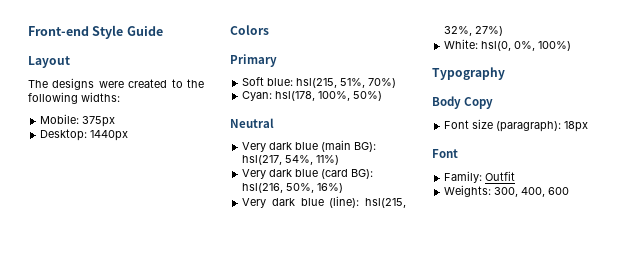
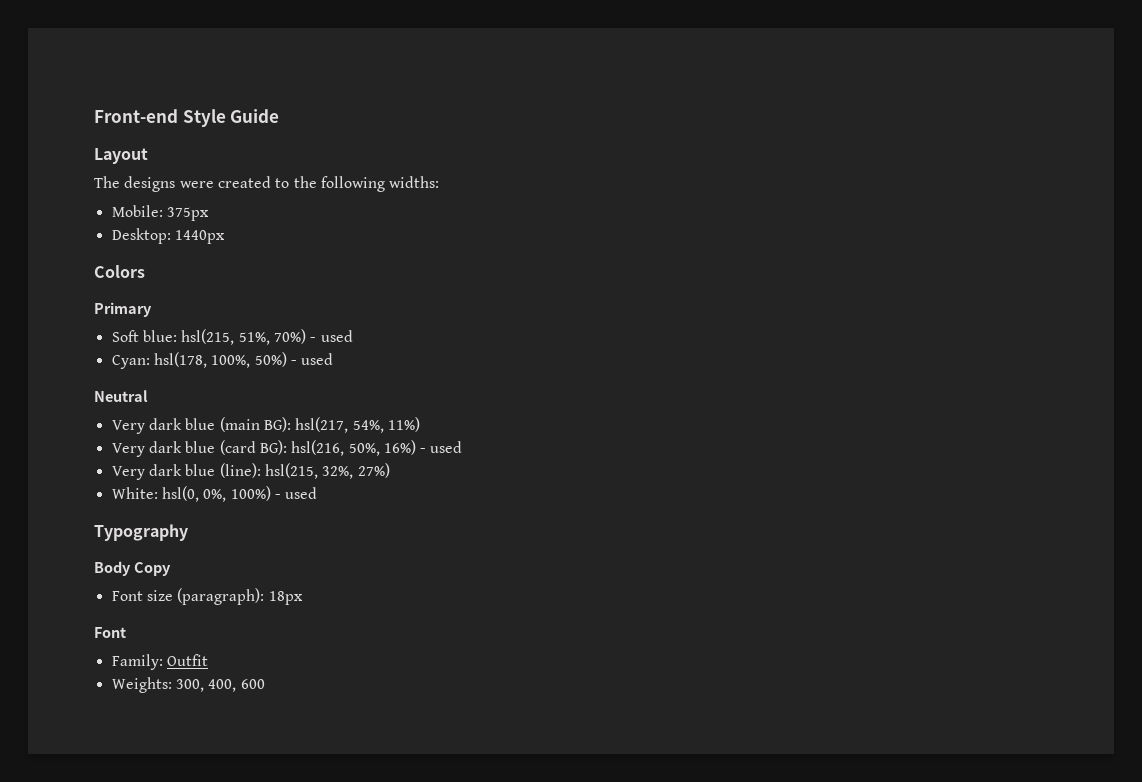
(397, 83) none -> [310,330,353,342] - used
(383, 96) none -> [290,353,334,365] - used
(344, 188) none -> [420,441,463,453] - used
(572, 46) none -> [274,487,318,499] - used

